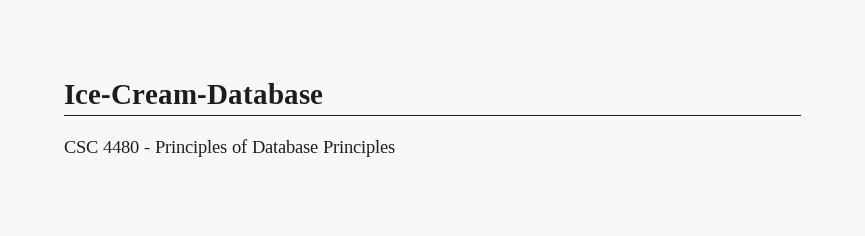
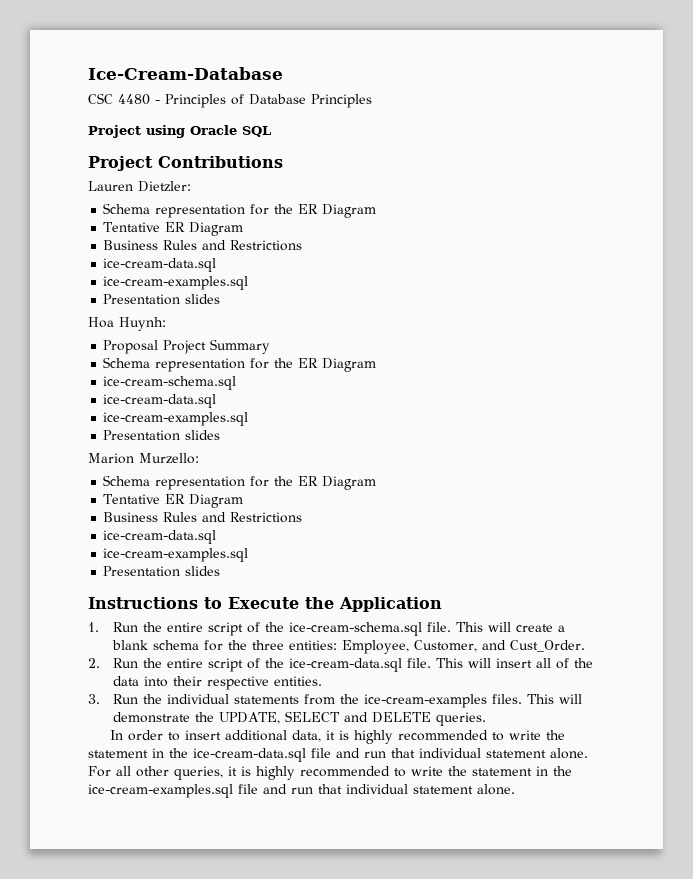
(395, 148) none -> [88,125,271,138] [88,156,283,171] [88,181,191,192] [103,203,377,218] [103,222,244,236] [103,240,303,251] [103,258,217,272] [103,276,249,290] [103,294,221,305] [88,317,166,331] [103,339,271,354] [103,357,377,372] [103,376,237,390] [103,394,217,408] [103,412,249,426] [103,430,221,441] [88,453,199,464] [103,475,377,490] [103,494,244,508] [103,512,303,523] [103,530,217,544] [103,548,249,562] [103,566,221,577] [88,597,442,612] [88,622,566,636] [112,640,586,654] [88,658,594,672] [113,676,323,690] [88,694,583,708] [113,711,487,726] [109,730,565,744] [88,748,588,762] [88,766,572,780] [88,784,515,798] // Project using Oracle SQL // Project Contributions // Lauren Dietzler: // Schema representation for the ER Diagram // Tentative ER Diagram // Business Rules and Restrictions // ice-cream-data.sql // ice-cream-examples.sql // Presentation slides // Hoa Huynh: // Proposal Project Summary // Schema representation for the ER Diagram // ice-cream-schema.sql // ice-cream-data.sql // ice-cream-examples.sql // Presentation slides // Marion Murzello: // Schema representation for the ER Diagram // Tentative ER Diagram // Business Rules and Restrictions // ice-cream-data.sql // ice-cream-examples.sql // Presentation slides // Instructions to Execute the Application // 1. Run the entire script of the ice-cream-schema.sql file. This will create a blank schema for the three entities: Employee, Customer, and Cust_Order. // 2. Run the entire script of the ice-cream-data.sql file. This will insert all of the data into their respective entities. // 3. Run the individual statements from the ice-cream-examples files. This will demonstrate the UPDATE, SELECT and DELETE queries. // In order to insert additional data, it is highly recommended to write the statement in the ice-cream-data.sql file and run that individual statement alone. For all other queries, it is highly recommended to write the statement in the ice-cream-examples.sql file and run that individual statement alone.

